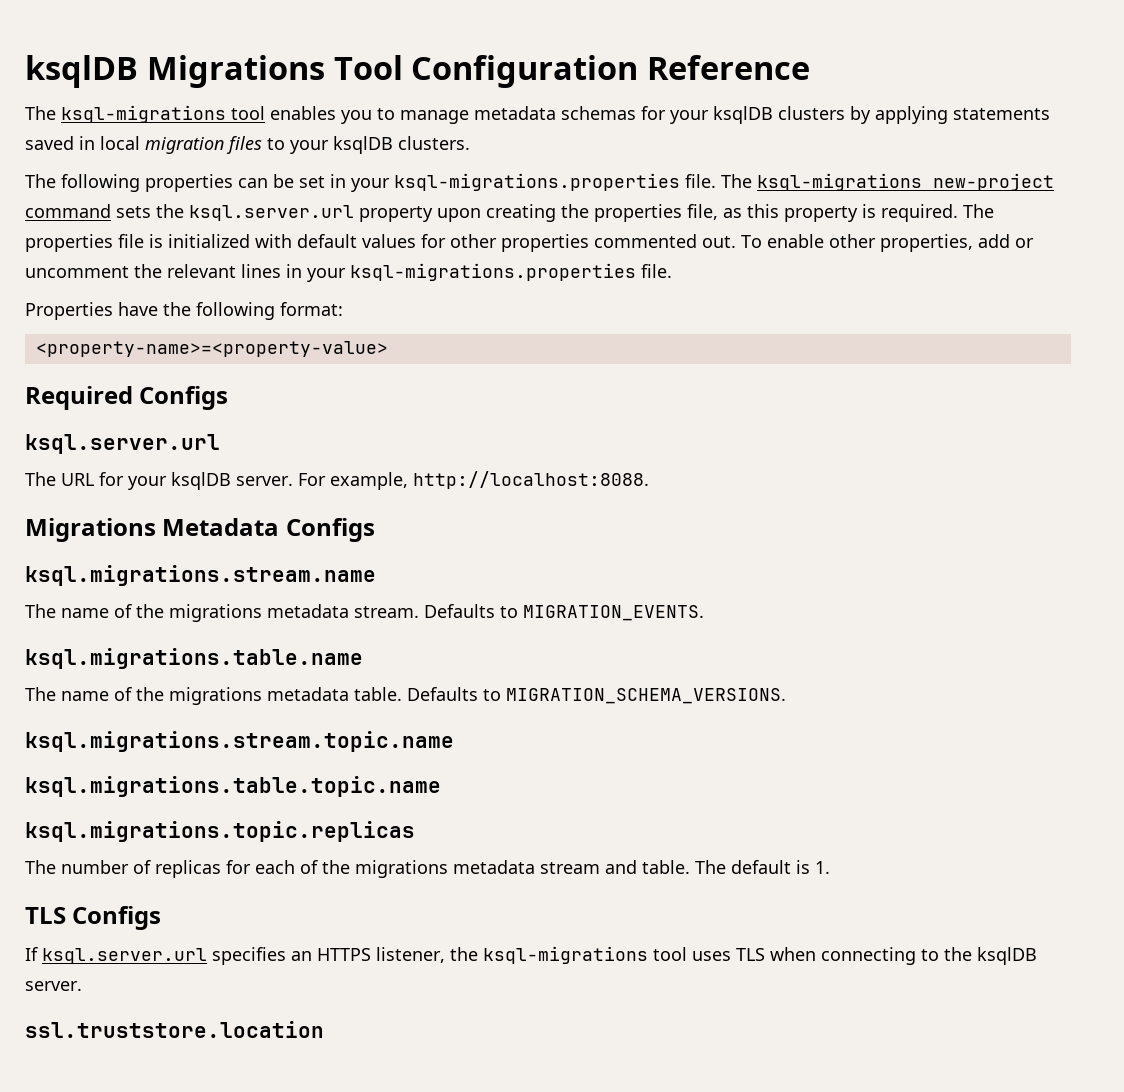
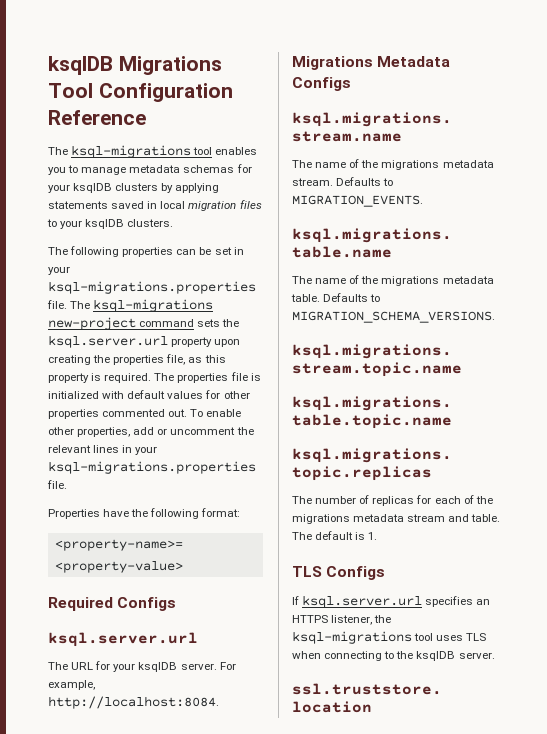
[413,471,649,489] http://localhost:8088. -> [48,696,219,709] http://localhost:8084.

